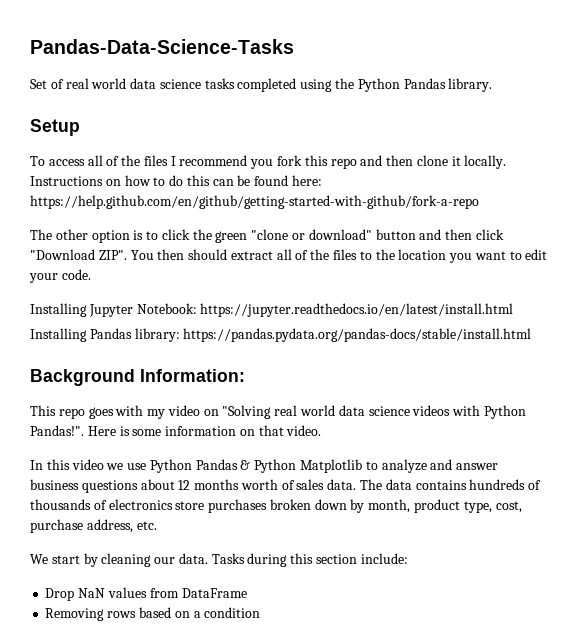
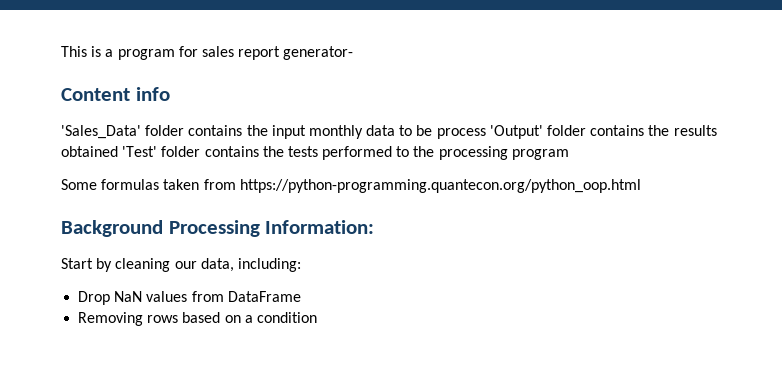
[30,39,294,54] [30,78,493,92] [30,119,80,136] [30,155,507,169] [30,175,323,186] [30,195,479,209] [30,229,504,243] [30,249,548,263] [29,269,91,283] [30,303,514,317] [30,328,532,342] Pandas-Data-Science-Tasks // Set of real world data science tasks completed using the Python Pandas library. // Setup // To access all of the files I recommend you fork this repo and then clone it locally. Instructions on how to do this can be found here: https://help.github.com/en/github/getting-started-with-github/fork-a-repo // The other option is to click the green "clone or download" button and then click "Download ZIP". You then should extract all of the files to the location you want to edit your code. // Installing Jupyter Notebook: https://jupyter.readthedocs.io/en/latest/install.html // Installing Pandas library: https://pandas.pydata.org/pandas-docs/stable/install.html -> [61,46,354,60] [61,87,170,101] [61,125,717,139] [61,146,569,160] [61,179,641,193] This is a program for sales report generator- // Content info // 'Sales_Data' folder contains the input monthly data to be process 'Output' folder contains the results obtained 'Test' folder contains the tests performed to the processing program // Some formulas taken from https://python-programming.quantecon.org/python_oop.html
(135, 377) none -> [168,220,260,237] Processing
[30,405,526,419] [30,425,322,436] [30,459,499,473] [30,479,542,493] [30,499,522,513] [30,519,157,533] [30,553,408,567] This repo goes with my video on "Solving real world data science videos with Python Pandas!". Here is some information on that video. // In this video we use Python Pandas & Python Matplotlib to analyze and answer business questions about 12 months worth of sales data. The data contains hundreds of thousands of electronics store purchases broken down by month, product type, cost, purchase address, etc. // We start by cleaning our data. Tasks during this section include: -> [61,258,301,272] Start by cleaning our data, including:

